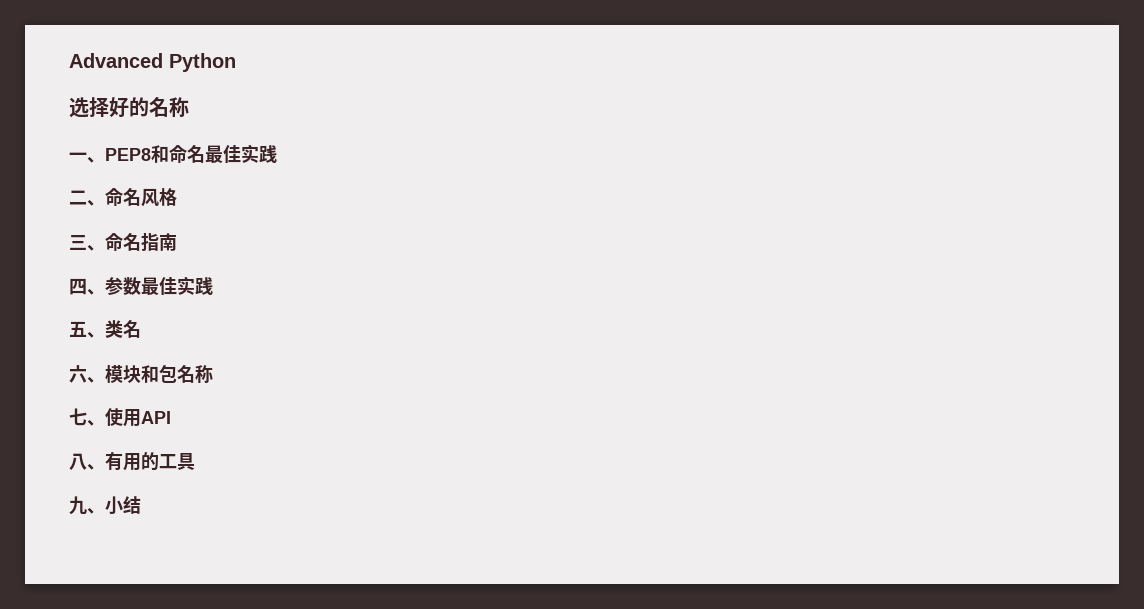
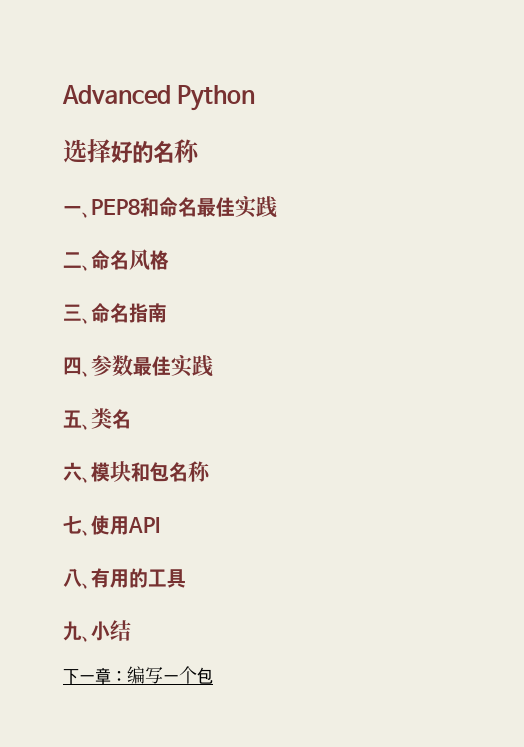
(141, 505) none -> [63,666,213,685] // 下一章：编写一个包

